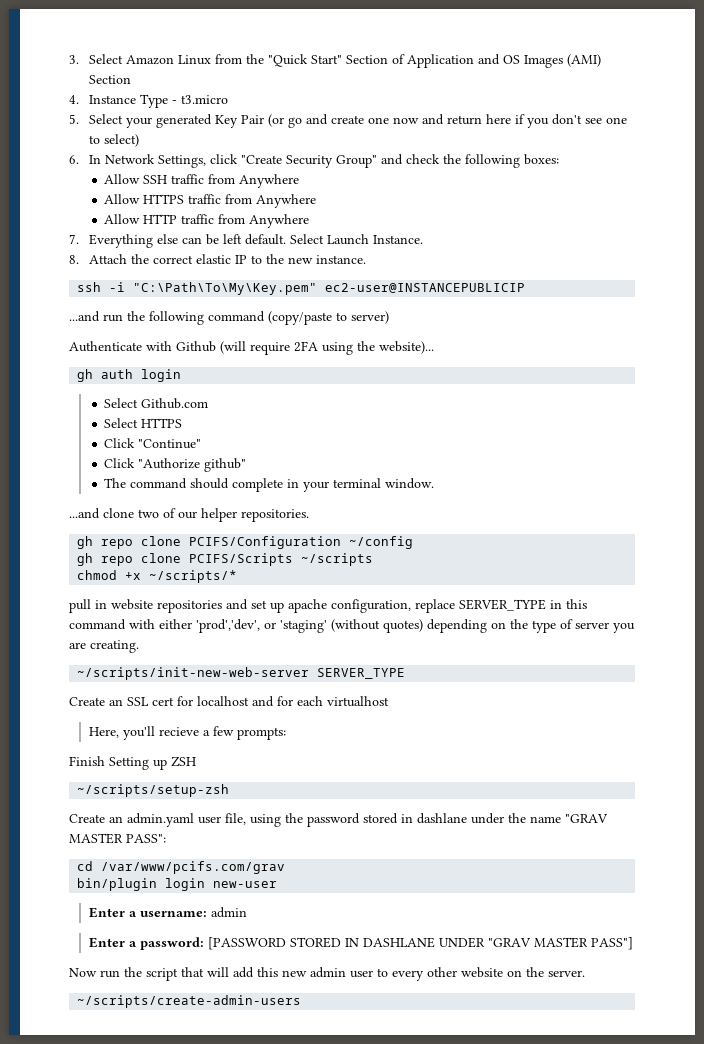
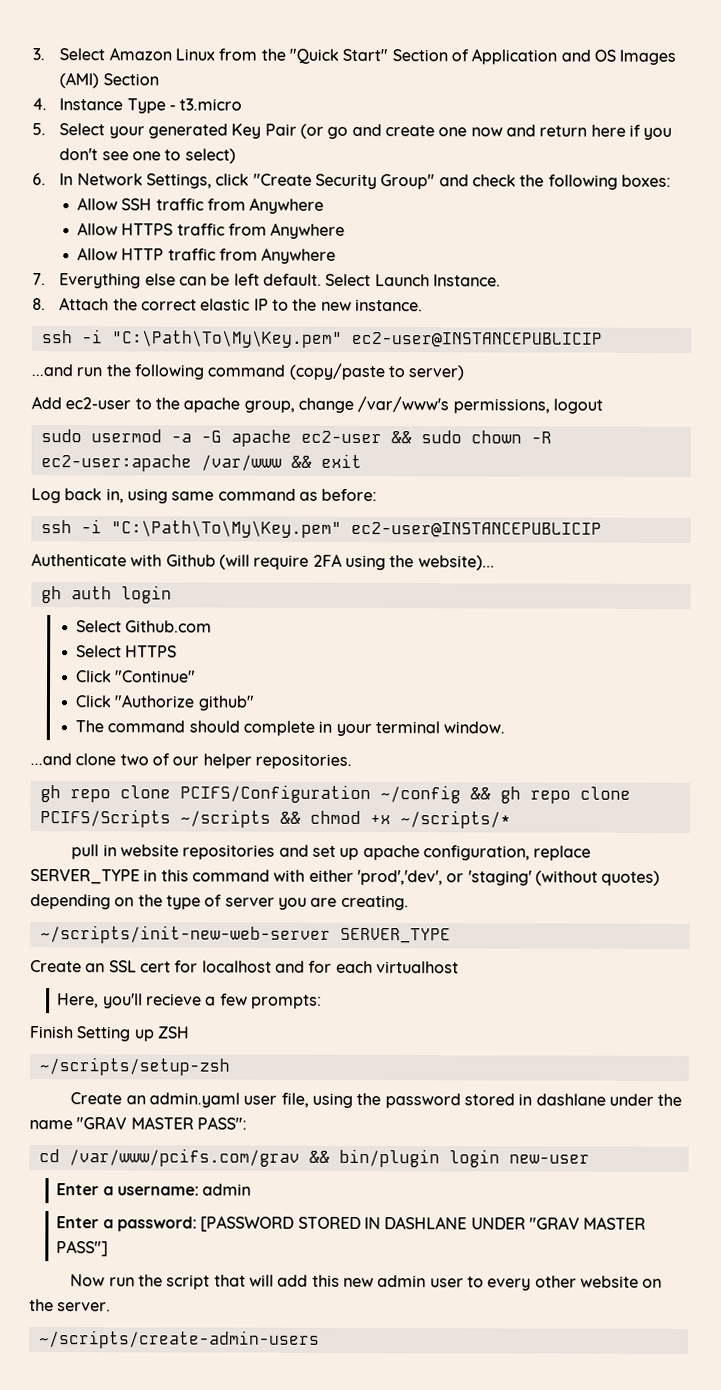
(389, 317) none -> [31,395,603,414] [40,429,552,447] [40,453,362,472] [31,488,378,504] [40,519,602,538] // Add ec2-user to the apache group, change /var/www's permissions, logout // sudo usermod -a -G apache ec2-user && sudo chown -R ec2-user:apache /var/www && exit // Log back in, using same command as before: // ssh -i "C:\Path\To\My\Key.pem" ec2-user@INSTANCEPUBLICIP
(414, 542) // -> [469,787,491,800] &&
(374, 559) // -> [279,811,301,824] &&
(286, 867) // -> [308,1150,330,1163] &&

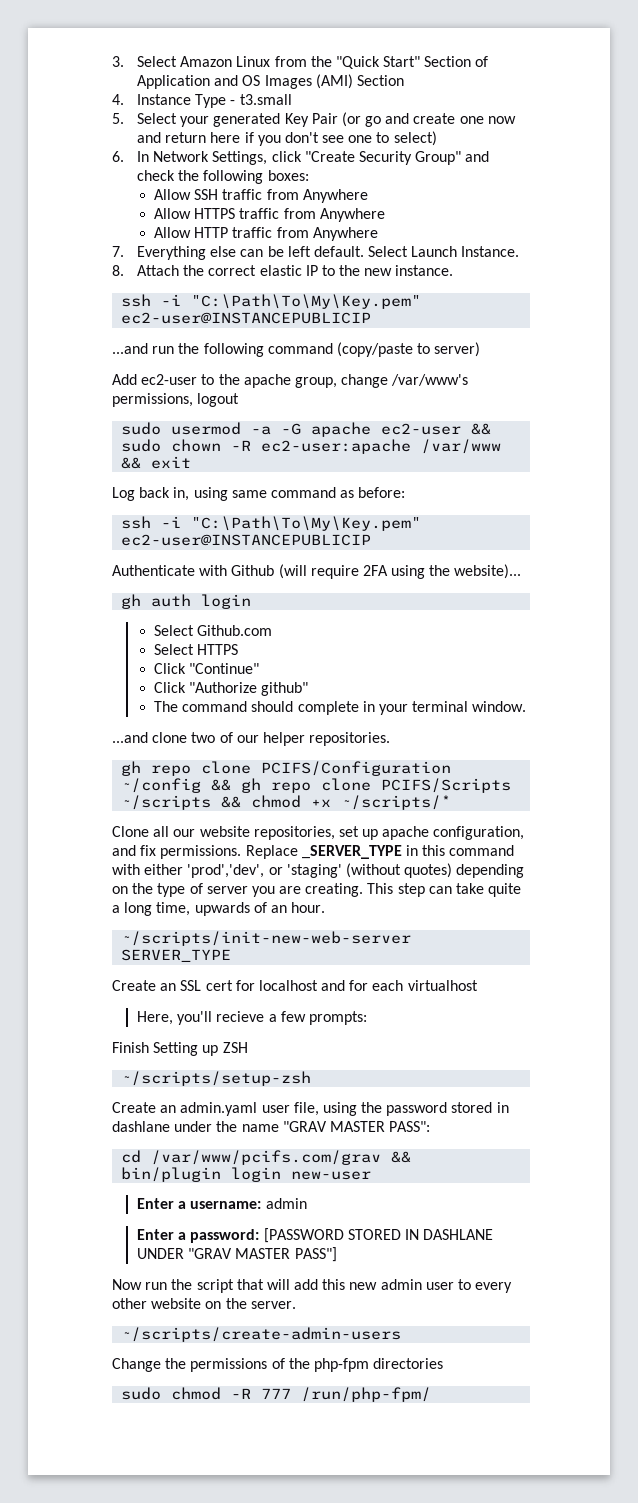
[179,98,243,111] t3.micro -> [239,94,292,105] t3.small
[71,844,592,861] [30,869,140,885] pull in website repositories and set up apache configuration, replace SERVER_TYPE -> [112,826,525,840] [112,845,402,859] Clone all our website repositories, set up apache configuration, and fix permissions. Replace _SERVER_TYPE
(409, 902) none -> [367,883,522,897] [112,902,326,916] This step can take quite a long time, upwards of an hour.
(320, 1339) none -> [112,1358,444,1372] [121,1387,432,1402] // Change the permissions of the php-fpm directories // sudo chmod -R 777 /run/php-fpm/

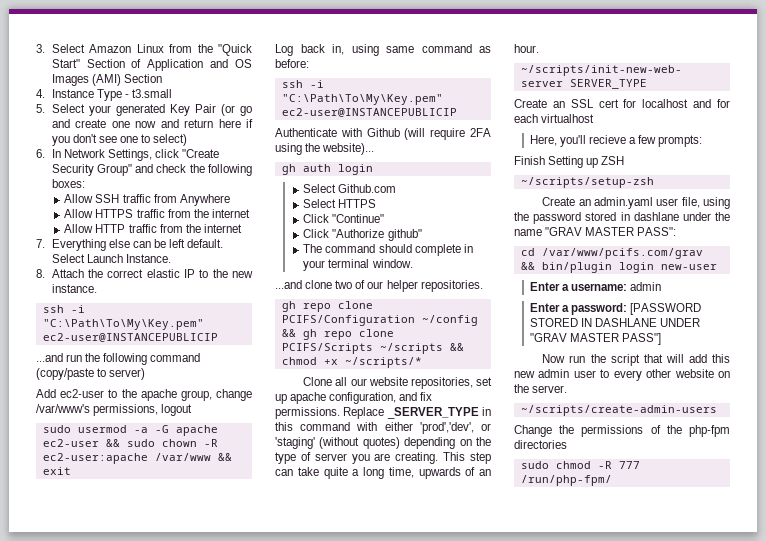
[319,208,385,222] Anywhere -> [193,209,250,218] the internet
[312,227,378,241] Anywhere -> [185,224,242,233] the internet

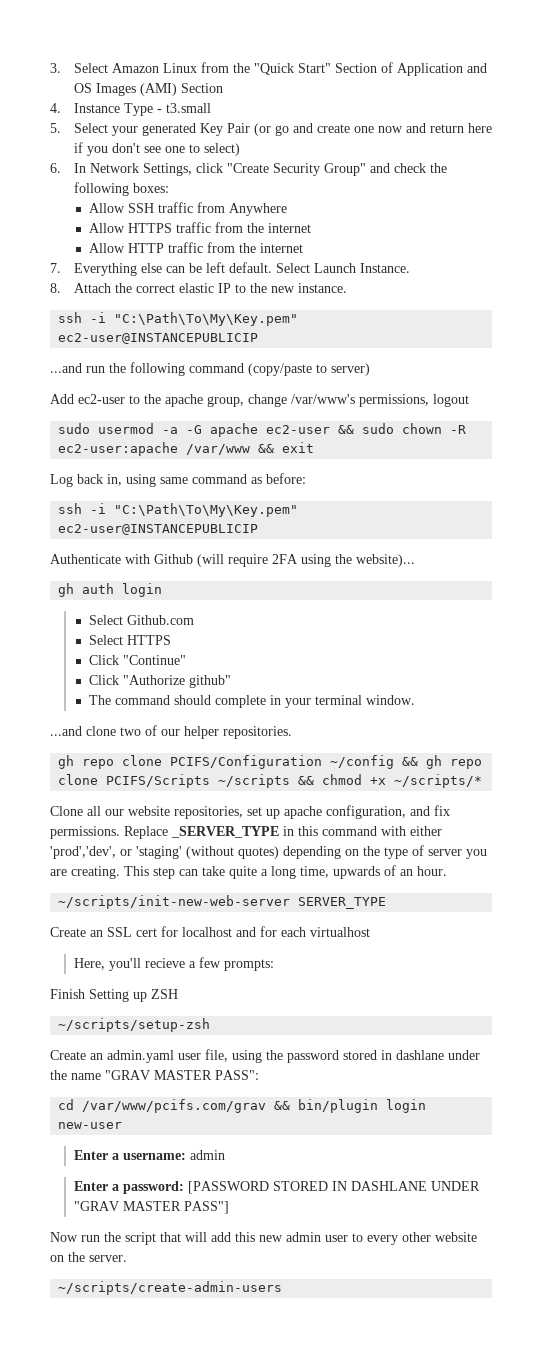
[514,425,730,437] [514,440,567,449] [520,461,640,469] [520,475,612,486] // Change the permissions of the php-fpm directories // sudo chmod -R 777 /run/php-fpm/ -> (283, 1288) none

